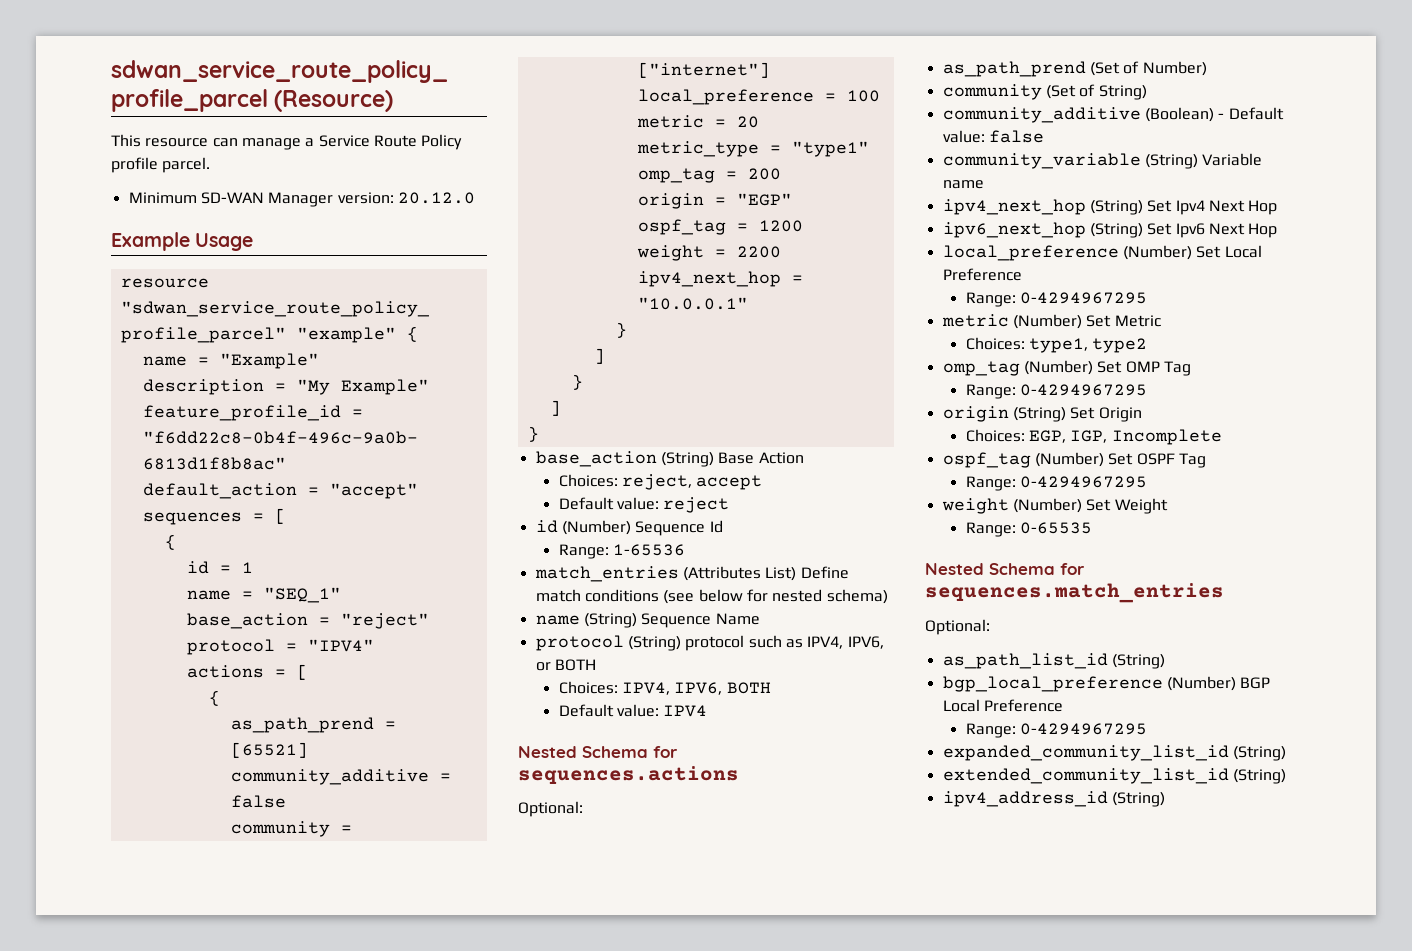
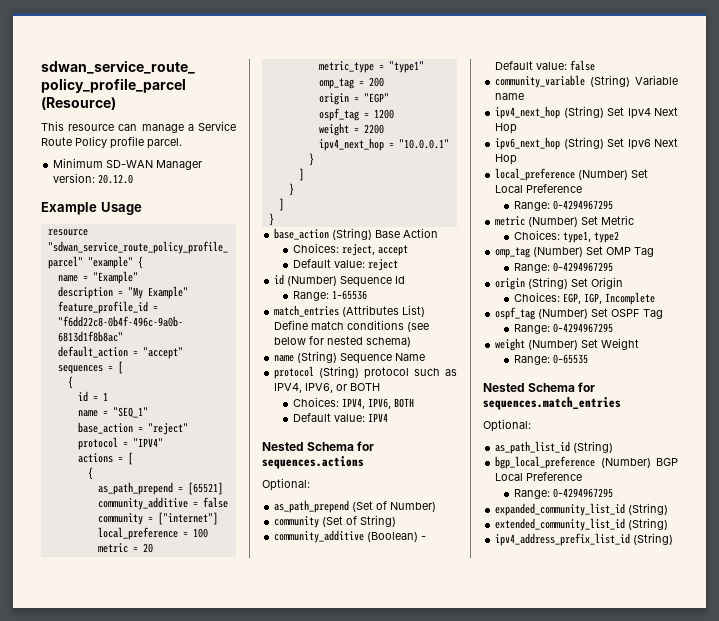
[230,717,374,733] as_path_prend -> [97,482,173,495] as_path_prepend
[942,61,1086,77] as_path_prend -> [274,500,350,513] as_path_prepend
[942,791,1108,807] ipv4_address_id -> [495,533,631,546] ipv4_address_prefix_list_id

